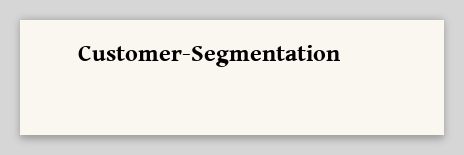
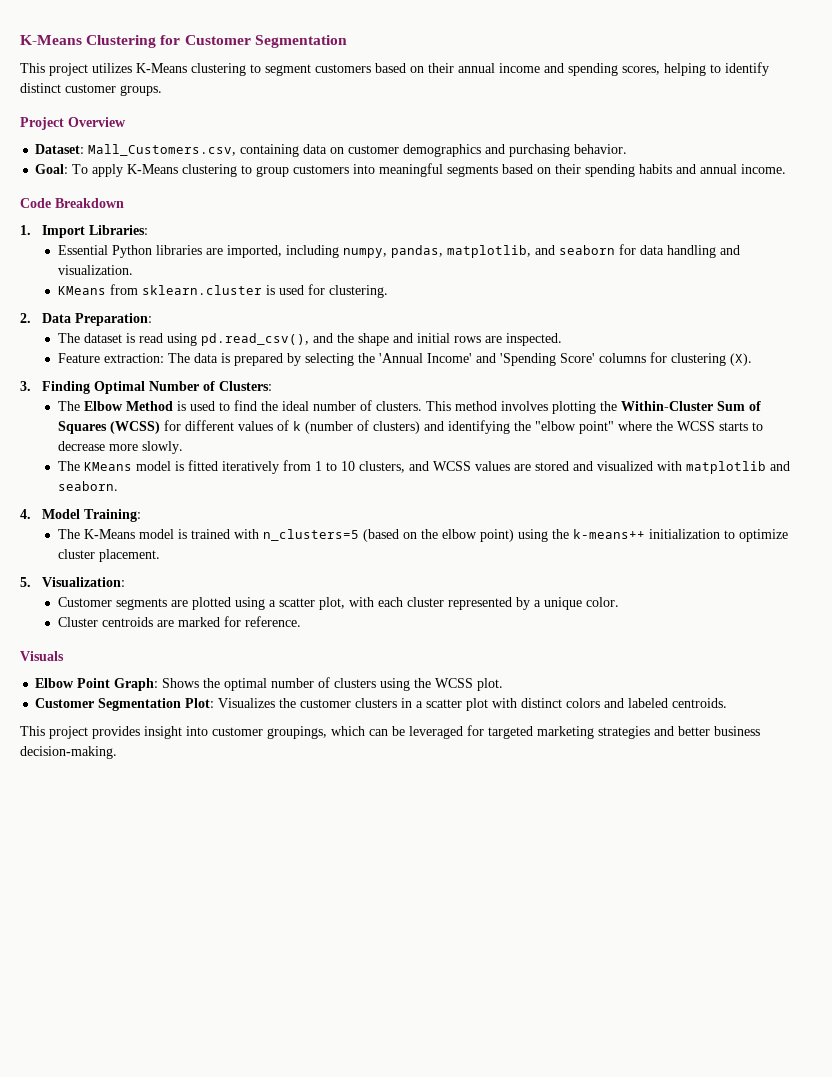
[78,45,340,67] Customer-Segmentation -> [20,35,347,48] [20,62,769,76] [20,83,162,96] [20,117,126,130] [35,144,628,157] [35,163,787,177] [20,198,124,208] [20,225,149,238] [57,244,740,258] [57,265,133,275] [57,284,388,298] [20,313,153,326] [57,333,562,346] [57,352,752,366] [20,381,273,394] [57,400,761,414] [57,420,763,434] [57,441,183,454] [57,460,790,474] [57,481,118,491] [20,509,142,522] [57,529,788,542] [57,549,160,562] [20,577,126,587] [57,597,619,610] [57,616,301,627] [20,651,64,661] [35,677,504,691] [35,698,728,711] [20,725,760,739] [20,746,117,759] K-Means Clustering for Customer Segmentation // This project utilizes K-Means clustering to segment customers based on their annual income and spending scores, helping to identify distinct customer groups. // Project Overview // Dataset: Mall_Customers.csv, containing data on customer demographics and purchasing behavior. // Goal: To apply K-Means clustering to group customers into meaningful segments based on their spending habits and annual income. // Code Breakdown // 1. Import Libraries: // Essential Python libraries are imported, including numpy, pandas, matplotlib, and seaborn for data handling and visualization. // KMeans from sklearn.cluster is used for clustering. // 2. Data Preparation: // The dataset is read using pd.read_csv(), and the shape and initial rows are inspected. // Feature extraction: The data is prepared by selecting the 'Annual Income' and 'Spending Score' columns for clustering (X). // 3. Finding Optimal Number of Clusters: // The Elbow Method is used to find the ideal number of clusters. This method involves plotting the Within-Cluster Sum of Squares (WCSS) for different values of k (number of clusters) and identifying the "elbow point" where the WCSS starts to decrease more slowly. // The KMeans model is fitted iteratively from 1 to 10 clusters, and WCSS values are stored and visualized with matplotlib and seaborn. // 4. Model Training: // The K-Means model is trained with n_clusters=5 (based on the elbow point) using the k-means++ initialization to optimize cluster placement. // 5. Visualization: // Customer segments are plotted using a scatter plot, with each cluster represented by a unique color. // Cluster centroids are marked for reference. // Visuals // Elbow Point Graph: Shows the optimal number of clusters using the WCSS plot. // Customer Segmentation Plot: Visualizes the customer clusters in a scatter plot with distinct colors and labeled centroids. // This project provides insight into customer groupings, which can be leveraged for targeted marketing strategies and better business decision-making.

